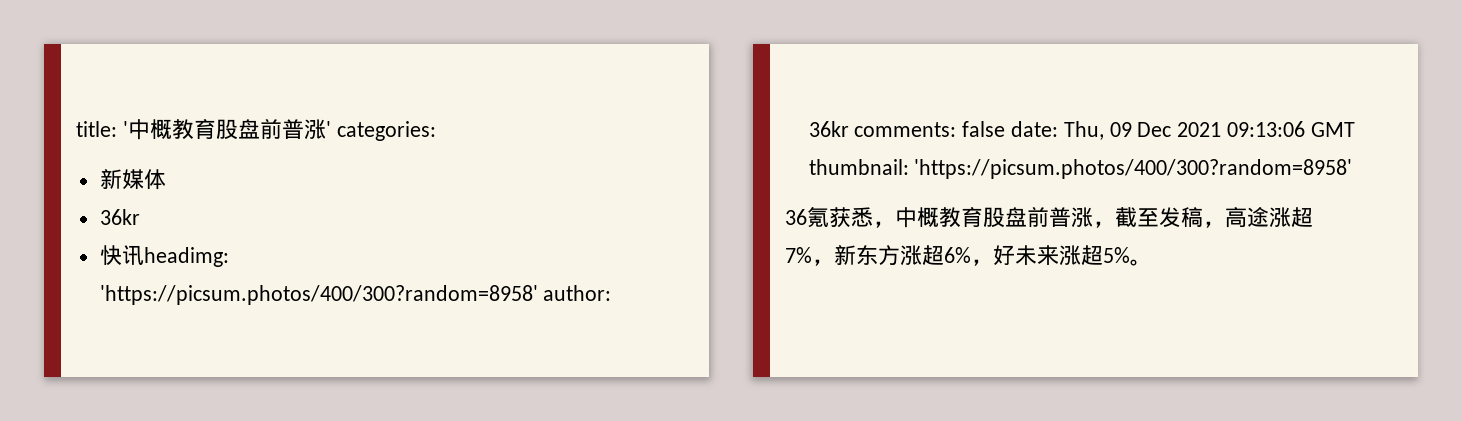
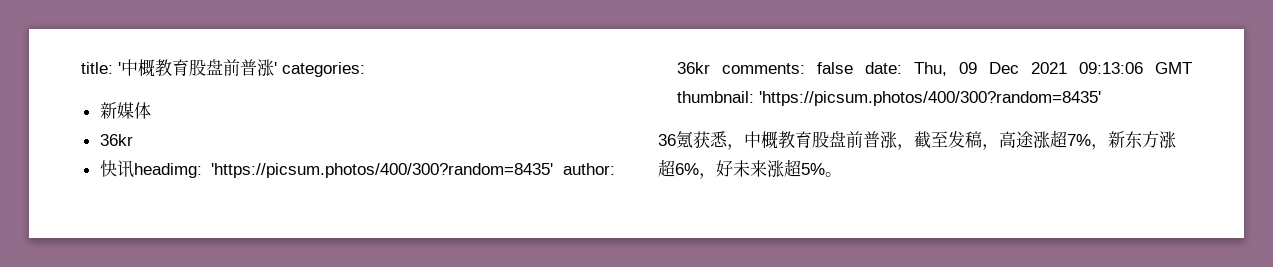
[99,285,538,305] 'https://picsum.photos/400/300?random=8958' -> [211,163,554,178] 'https://picsum.photos/400/300?random=8435'
[914,159,1353,179] 'https://picsum.photos/400/300?random=8958' -> [758,91,1101,106] 'https://picsum.photos/400/300?random=8435'

